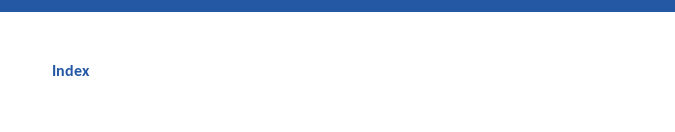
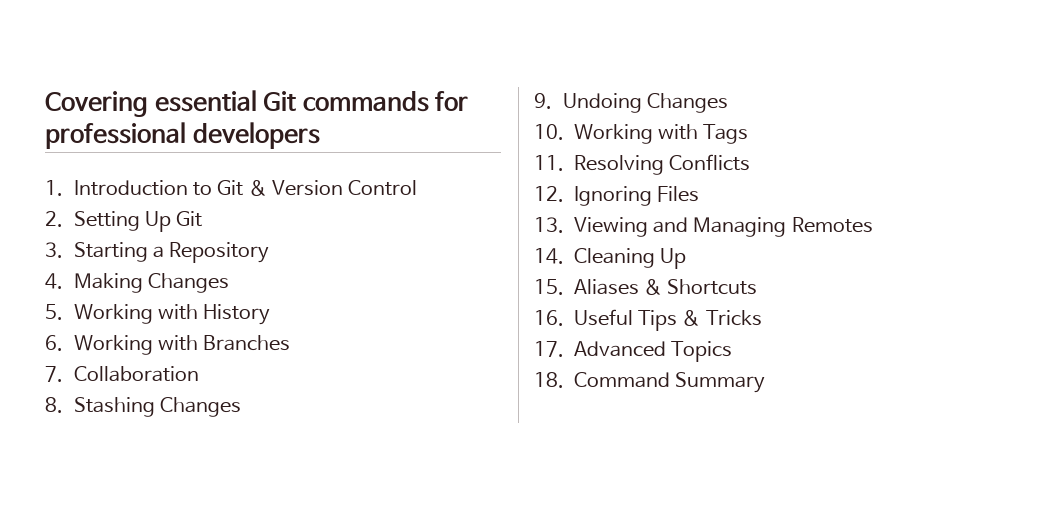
[52,65,90,76] Index -> [45,90,469,117] [45,122,320,149] [45,180,418,196] [45,211,203,232] [45,242,270,263] [45,273,230,293] [45,304,271,325] [45,335,291,355] [45,366,199,382] [45,397,242,417] [534,93,729,113] [534,124,749,144] [534,154,750,175] [534,186,700,206] [534,217,873,237] [534,248,686,269] [534,279,758,295] [534,309,762,331] [534,341,732,362] [534,372,765,393] Covering essential Git commands for professional developers // 1. Introduction to Git & Version Control // 2. Setting Up Git // 3. Starting a Repository // 4. Making Changes // 5. Working with History // 6. Working with Branches // 7. Collaboration // 8. Stashing Changes // 9. Undoing Changes // 10. Working with Tags // 11. Resolving Conflicts // 12. Ignoring Files // 13. Viewing and Managing Remotes // 14. Cleaning Up // 15. Aliases & Shortcuts // 16. Useful Tips & Tricks // 17. Advanced Topics // 18. Command Summary

